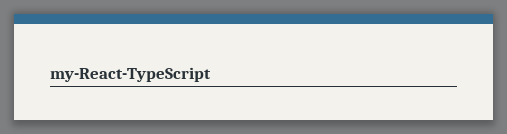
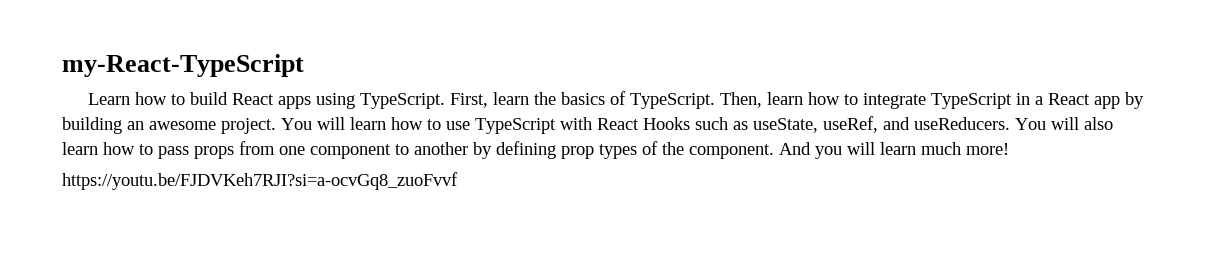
(211, 74) none -> [88,91,1145,109] [62,116,1113,134] [62,141,1009,159] [62,172,458,190] // Learn how to build React apps using TypeScript. First, learn the basics of TypeScript. Then, learn how to integrate TypeScript in a React app by building an awesome project. You will learn how to use TypeScript with React Hooks such as useState, useRef, and useReducers. You will also learn how to pass props from one component to another by defining prop types of the component. And you will learn much more! // https://youtu.be/FJDVKeh7RJI?si=a-ocvGq8_zuoFvvf

